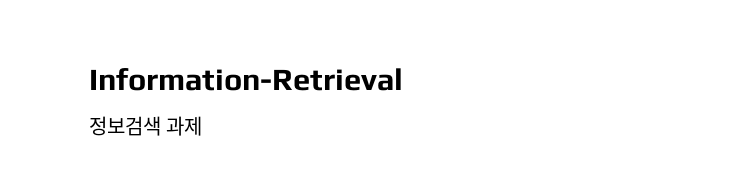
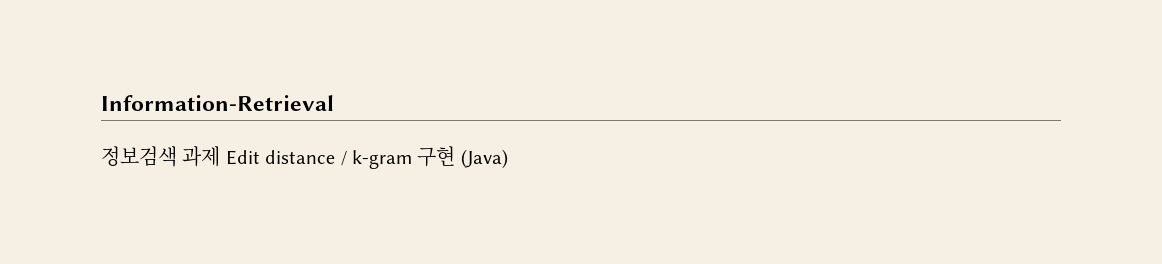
(203, 126) none -> [225,146,508,169] Edit distance / k-gram 구현 (Java)

